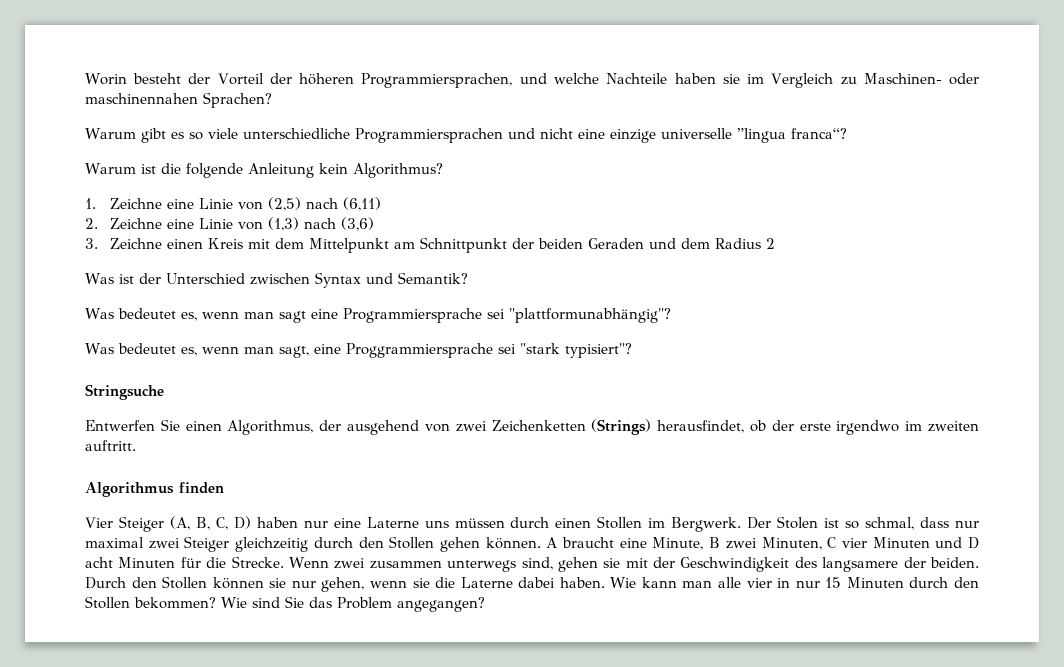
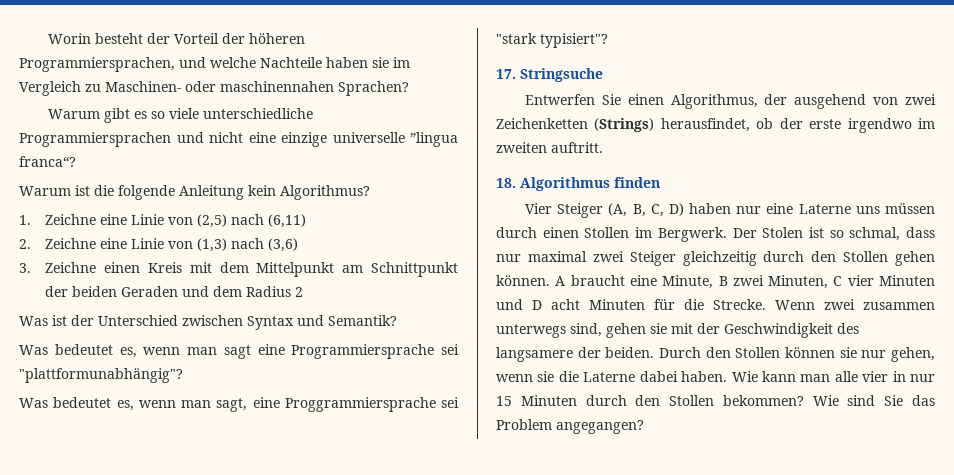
(632, 350) none -> [496,69,516,79] 17.
(136, 445) none -> [496,178,516,188] 18.

